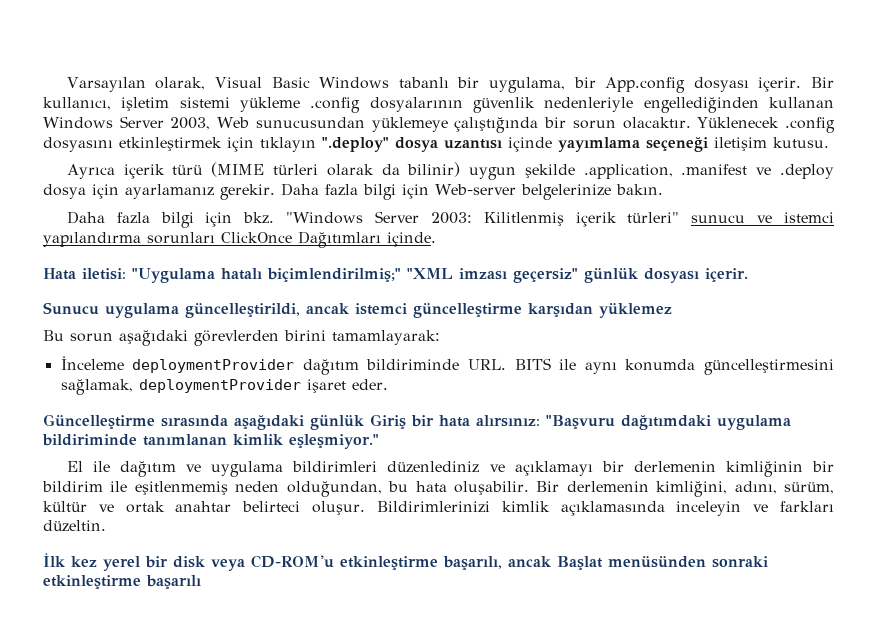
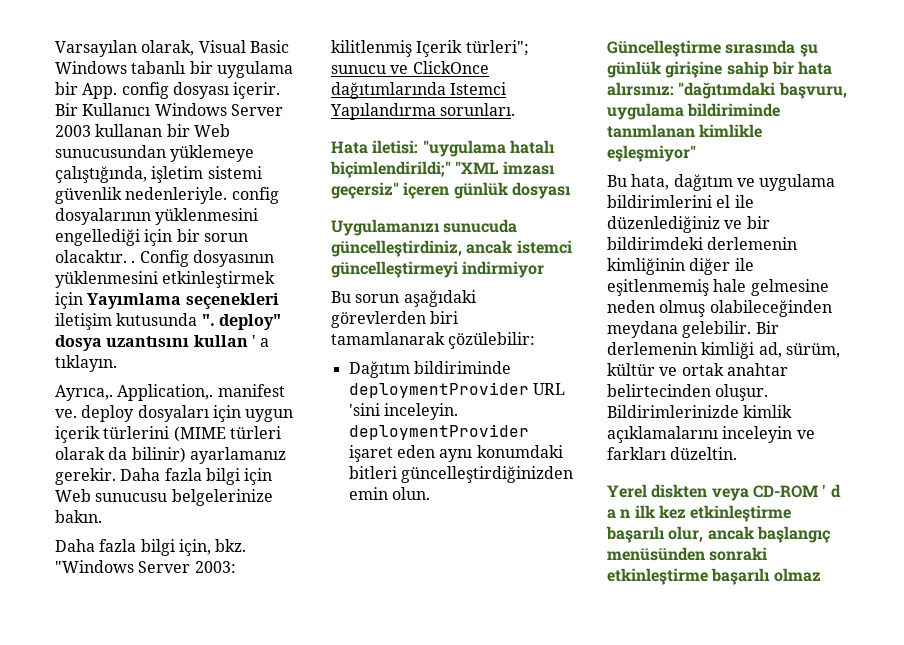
[489,77,835,93] [43,97,834,113] [43,116,835,133] [43,137,829,152] [66,164,204,179] uygulama, bir App.config dosyası içerir. Bir kullanıcı, işletim sistemi yükleme .config dosyalarının güvenlik nedenleriyle engellediğinden kullanan Windows Server 2003, Web sunucusundan yüklemeye çalıştığında bir sorun olacaktır. Yüklenecek .config dosyasını etkinleştirmek için tıklayın ".deploy" dosya uzantısı içinde yayımlama seçeneği iletişim kutusu. // Ayrıca içerik türü -> [216,61,293,78] [55,82,281,99] [55,103,283,116] [55,124,230,137] [55,145,255,162] [55,166,262,183] [55,187,279,204] [55,208,259,225] [55,229,248,246] [55,250,274,267] [55,271,276,288] [55,292,279,310] [55,313,281,330] [55,335,270,351] [55,355,117,372] [55,384,285,401] [55,405,294,422] [55,426,170,443] uygulama bir App. config dosyası içerir. Bir Kullanıcı Windows Server 2003 kullanan bir Web sunucusundan yüklemeye çalıştığında, işletim sistemi güvenlik nedenleriyle. config dosyalarının yüklenmesini engellediği için bir sorun olacaktır. . Config dosyasının yüklenmesini etkinleştirmek için Yayımlama seçenekleri iletişim kutusunda ". deploy" dosya uzantısını kullan ' a tıklayın. // Ayrıca,. Application,. manifest ve. deploy dosyaları için uygun içerik türlerini
[469,164,835,180] [43,184,119,199] uygun şekilde .application, .manifest ve .deploy dosya için -> (186, 455) none
[434,184,516,195] Web-server -> [55,489,168,502] Web sunucusu
[205,212,233,227] için -> [178,539,211,556] için,
[483,212,835,227] [43,231,436,248] Kilitlenmiş içerik türleri" sunucu ve istemci yapılandırma sorunları ClickOnce Dağıtımları içinde. -> [331,40,529,57] [331,61,489,74] [331,82,507,99] [330,103,516,120] kilitlenmiş Içerik türleri"; sunucu ve ClickOnce dağıtımlarında Istemci Yapılandırma sorunları.
[132,268,401,283] "Uygulama hatalı biçimlendirilmiş;" -> [422,140,555,157] [330,161,451,178] "uygulama hatalı biçimlendirildi;"
(578, 275) none -> [403,182,450,199] içeren
[705,268,748,282] [43,302,672,318] [43,330,440,346] [60,356,835,375] [60,379,388,395] [43,414,406,430] içerir. // Sunucu uygulama güncelleştirildi, ancak istemci güncelleştirme karşıdan yüklemez // Bu sorun aşağıdaki görevlerden birini tamamlayarak: // İnceleme deploymentProvider dağıtım bildiriminde URL. BITS ile aynı konumda güncelleştirmesini sağlamak, deploymentProvider işaret eder. // Güncelleştirme sırasında aşağıdaki günlük Giriş -> [331,219,518,236] [331,240,572,257] [331,261,545,278] [331,290,476,307] [331,311,459,328] [331,332,536,349] [348,361,511,378] [348,382,565,398] [348,403,458,420] [348,424,529,440] [348,445,563,462] [348,466,573,483] [348,487,430,500] [607,40,818,57] [607,61,769,78] // Uygulamanızı sunucuda güncelleştirdiniz, ancak istemci güncelleştirmeyi indirmiyor // Bu sorun aşağıdaki görevlerden biri tamamlanarak çözülebilir: // Dağıtım bildiriminde deploymentProvider URL 'sini inceleyin. deploymentProvider işaret eden aynı konumdaki bitleri güncelleştirdiğinizden emin olun. // Güncelleştirme sırasında şu günlük girişine sahip
[546,415,711,430] "Başvuru dağıtımdaki -> [678,82,847,99] "dağıtımdaki başvuru,
[233,434,379,449] [66,461,835,477] [42,481,777,497] kimlik eşleşmiyor." // El ile dağıtım ve uygulama bildirimleri düzenlediniz ve açıklamayı bir derlemenin kimliğinin bir bildirim ile eşitlenmemiş neden olduğundan, bu hata oluşabilir. Bir derlemenin kimliğini, adını, -> [699,124,763,138] [607,145,696,162] [607,174,836,191] [607,195,754,208] [607,216,770,233] [607,237,798,250] [607,258,754,275] [607,279,829,296] [607,300,832,317] [607,321,779,338] [607,342,782,359] kimlikle eşleşmiyor" // Bu hata, dağıtım ve uygulama bildirimlerini el ile düzenlediğiniz ve bir bildirimdeki derlemenin kimliğinin diğer ile eşitlenmemiş hale gelmesine neden olmuş olabileceğinden meydana gelebilir. Bir derlemenin kimliği ad,
[242,501,665,516] belirteci oluşur. Bildirimlerinizi kimlik açıklamasında -> [607,384,769,401] [607,405,793,418] [607,426,718,443] belirtecinden oluşur. Bildirimlerinizde kimlik açıklamalarını
[43,553,603,571] İlk kez yerel bir disk veya CD-ROM'u etkinleştirme başarılı, ancak Başlat -> [607,484,841,501] [607,505,792,522] [606,526,830,543] Yerel diskten veya CD-ROM ' d a n ilk kez etkinleştirme başarılı olur, ancak başlangıç
(201, 582) none -> [773,568,821,582] olmaz

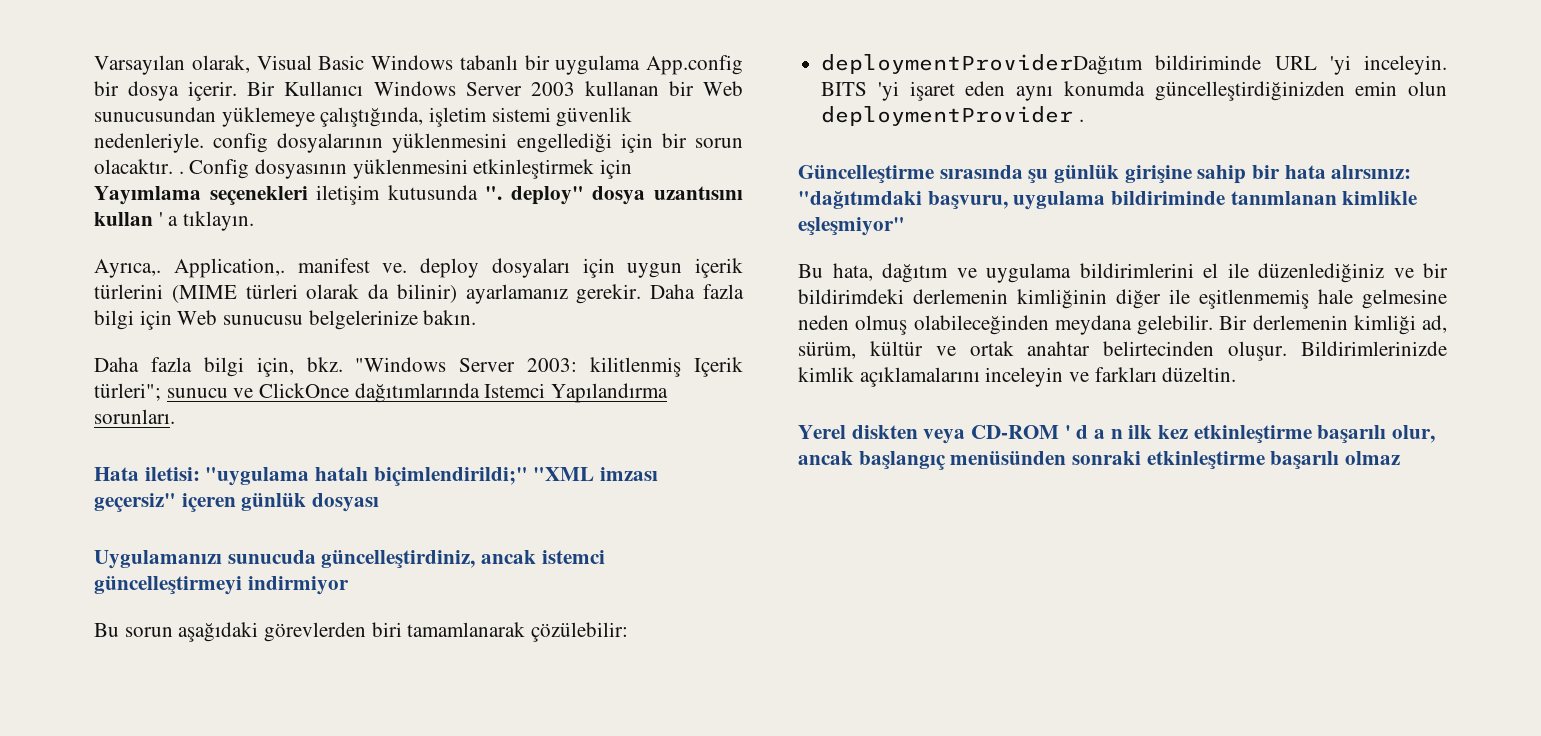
[55,82,229,99] bir App. config dosyası -> [646,55,743,75] [94,81,180,101] App.config bir dosya
[348,361,511,378] [348,382,565,398] [348,403,458,420] [348,424,529,440] [348,445,563,462] [348,466,573,483] [348,487,430,500] Dağıtım bildiriminde deploymentProvider URL 'sini inceleyin. deploymentProvider işaret eden aynı konumdaki bitleri güncelleştirdiğinizden emin olun. -> [821,54,1447,75] [821,81,1447,101] [821,106,1084,126] deploymentProviderDağıtım bildiriminde URL 'yi inceleyin. BITS 'yi işaret eden aynı konumda güncelleştirdiğinizden emin olun deploymentProvider .

